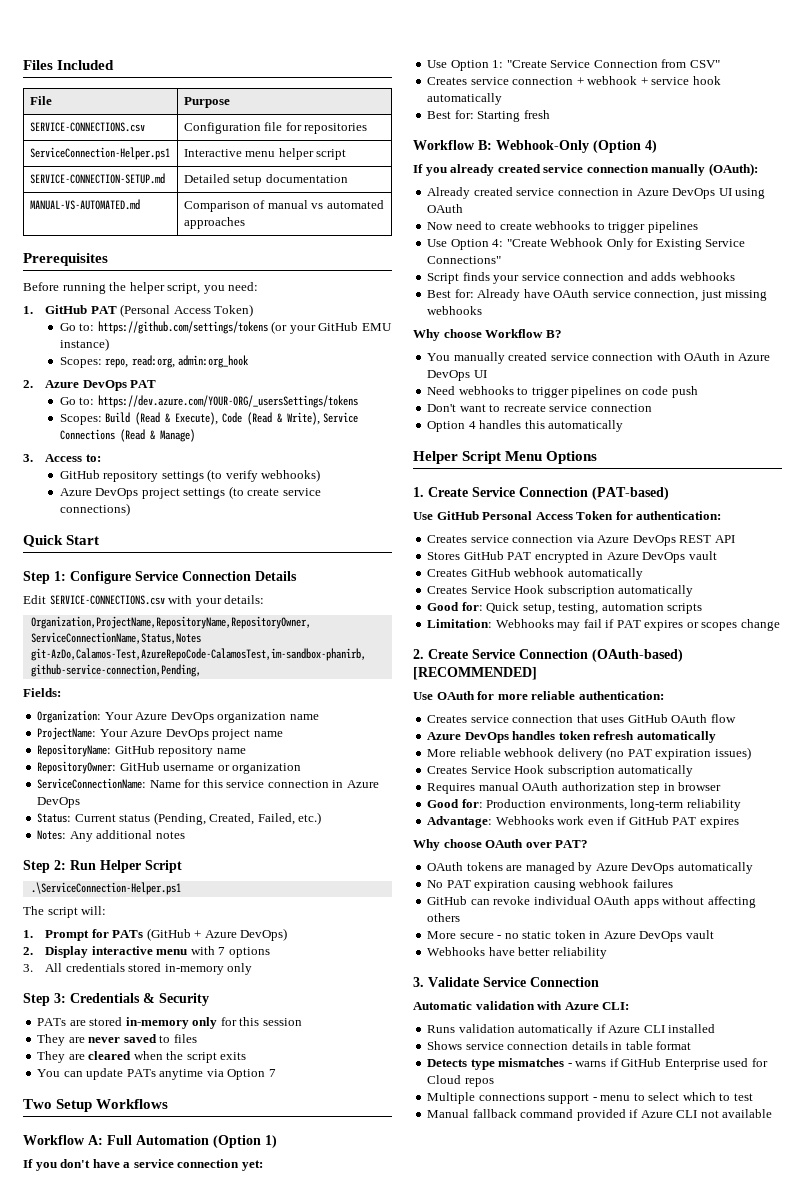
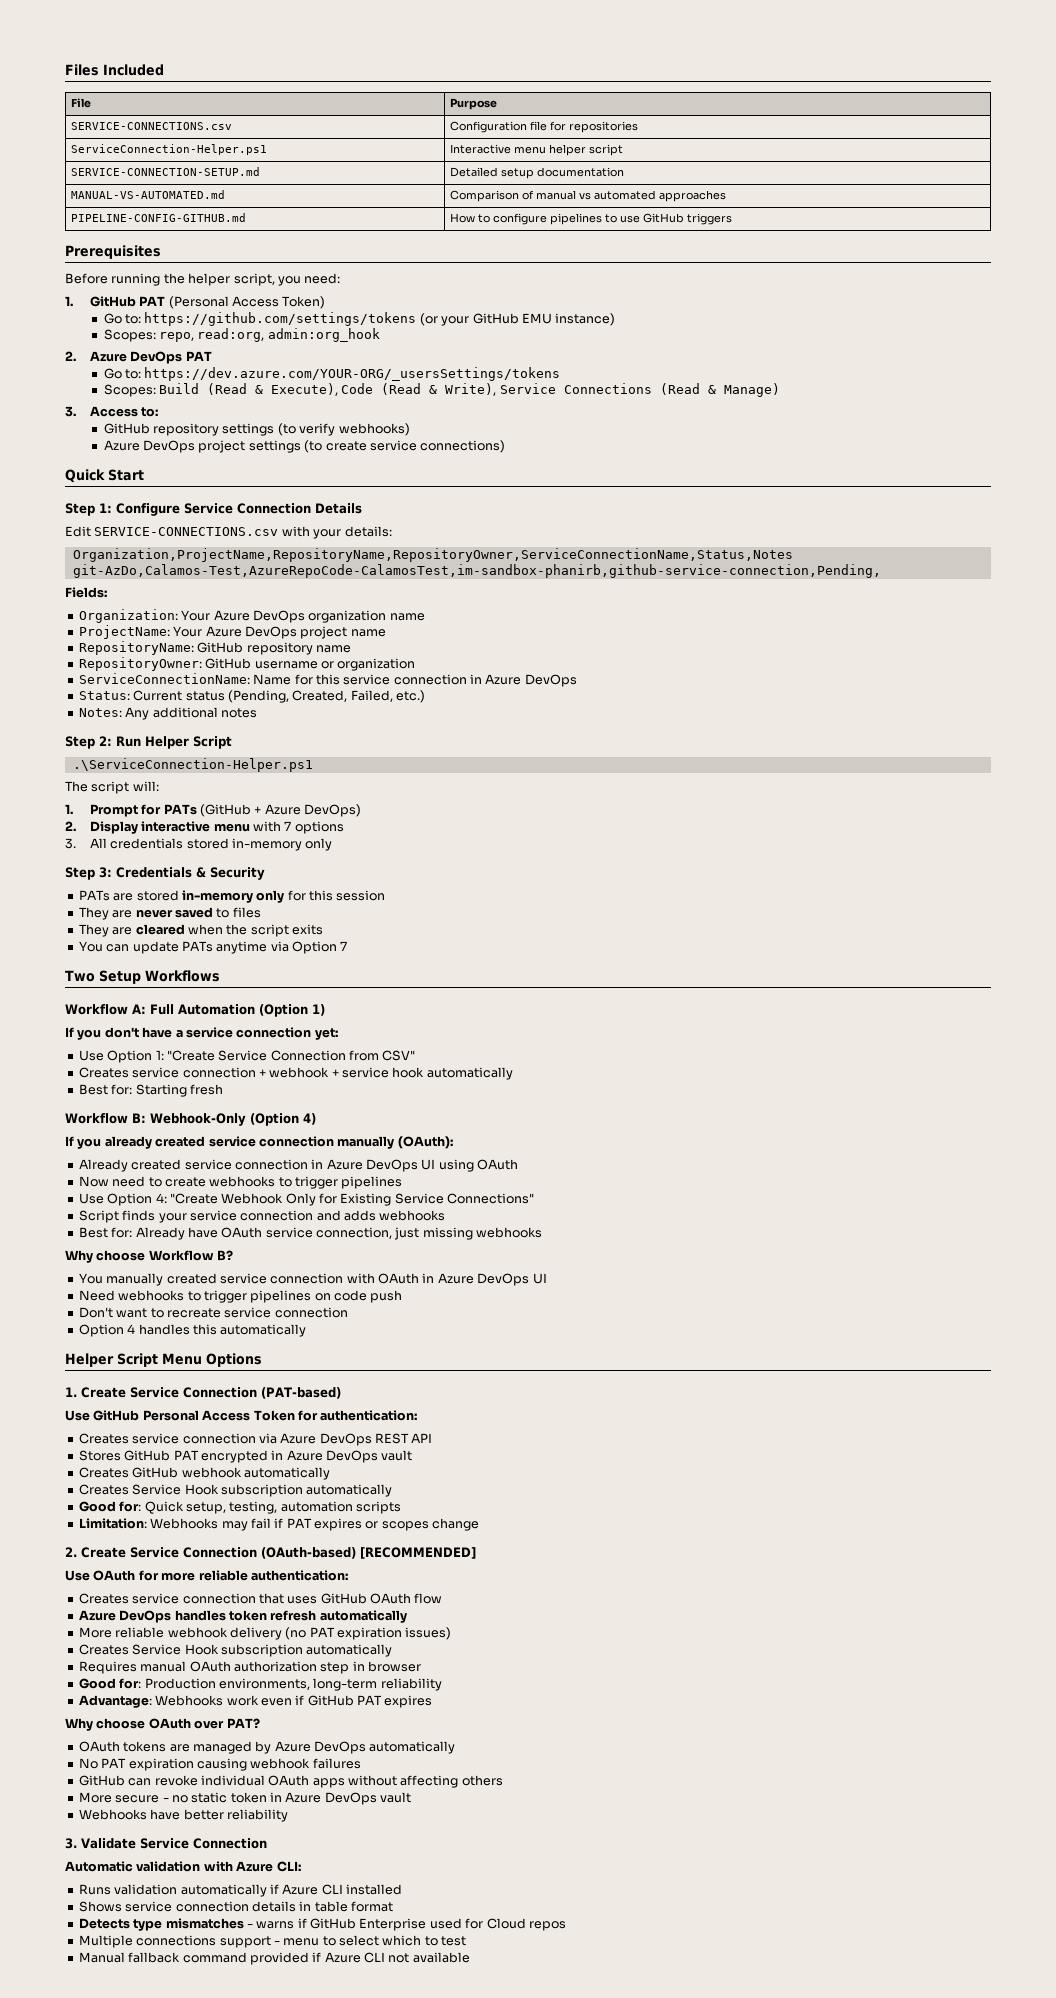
(245, 223) none -> [71,213,247,222] [450,213,733,225] // PIPELINE-CONFIG-GITHUB.md | How to configure pipelines to use GitHub triggers

